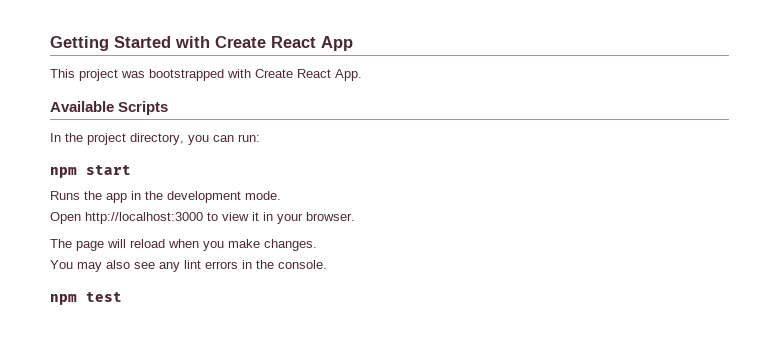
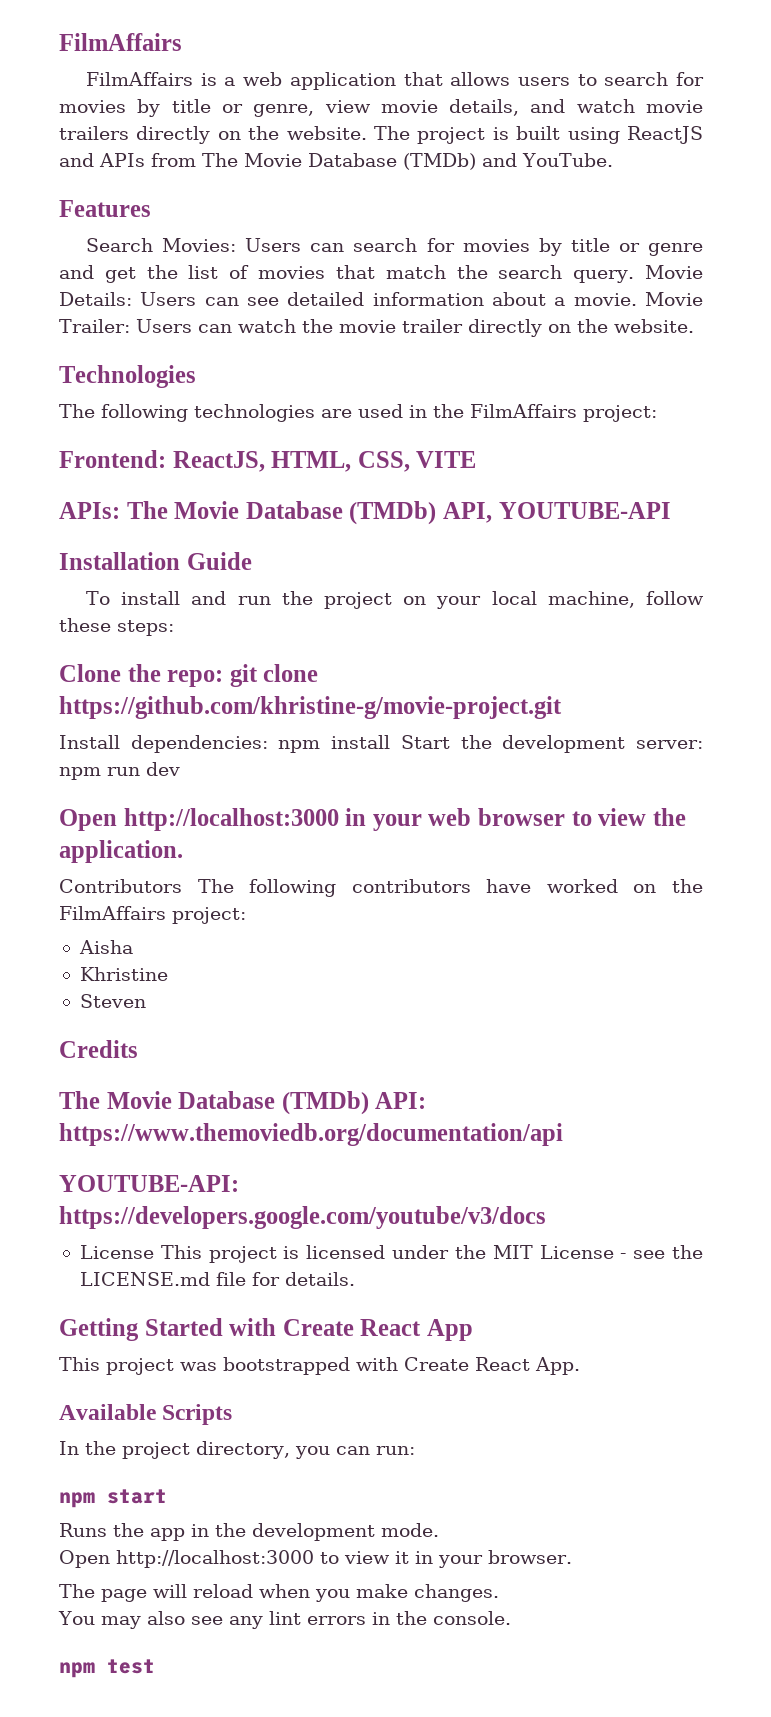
(50, 43) none -> [59,33,182,51] [86,72,704,90] [59,99,703,117] [59,126,703,144] [59,153,613,170] [59,200,151,217] [86,238,703,256] [59,265,704,283] [59,292,703,306] [59,319,694,337] [59,365,196,388] [59,404,657,422] [59,450,477,472] [59,501,671,525] [59,552,252,570] [86,591,705,609] [59,618,174,636] [59,664,319,687] [59,696,562,719] [59,735,703,753] [59,762,180,780] [59,808,686,831] [59,840,183,863] [59,879,703,897] [59,906,246,924] [78,940,133,954] [79,967,168,981] [79,994,146,1008] [59,1040,138,1058] [59,1091,427,1115] [59,1123,563,1146] [59,1175,239,1192] [59,1206,546,1229] [79,1245,704,1263] [79,1272,355,1286] FilmAffairs // FilmAffairs is a web application that allows users to search for movies by title or genre, view movie details, and watch movie trailers directly on the website. The project is built using ReactJS and APIs from The Movie Database (TMDb) and YouTube. // Features // Search Movies: Users can search for movies by title or genre and get the list of movies that match the search query. Movie Details: Users can see detailed information about a movie. Movie Trailer: Users can watch the movie trailer directly on the website. // Technologies // The following technologies are used in the FilmAffairs project: // Frontend: ReactJS, HTML, CSS, VITE // APIs: The Movie Database (TMDb) API, YOUTUBE-API // Installation Guide // To install and run the project on your local machine, follow these steps: // Clone the repo: git clone https://github.com/khristine-g/movie-project.git // Install dependencies: npm install Start the development server: npm run dev // Open http://localhost:3000 in your web browser to view the application. // Contributors The following contributors have worked on the FilmAffairs project: // Aisha // Khristine // Steven // Credits // The Movie Database (TMDb) API: https://www.themoviedb.org/documentation/api // YOUTUBE-API: https://developers.google.com/youtube/v3/docs // License This project is licensed under the MIT License - see the LICENSE.md file for details. //

